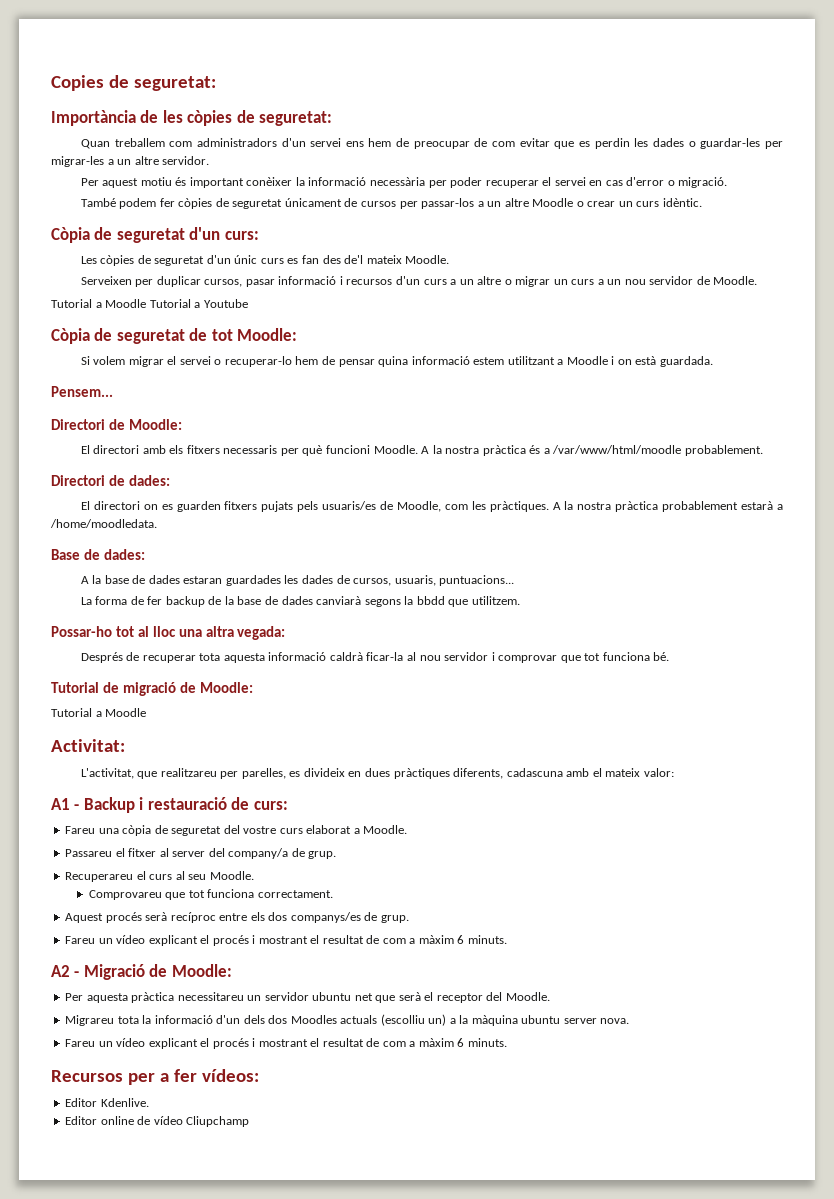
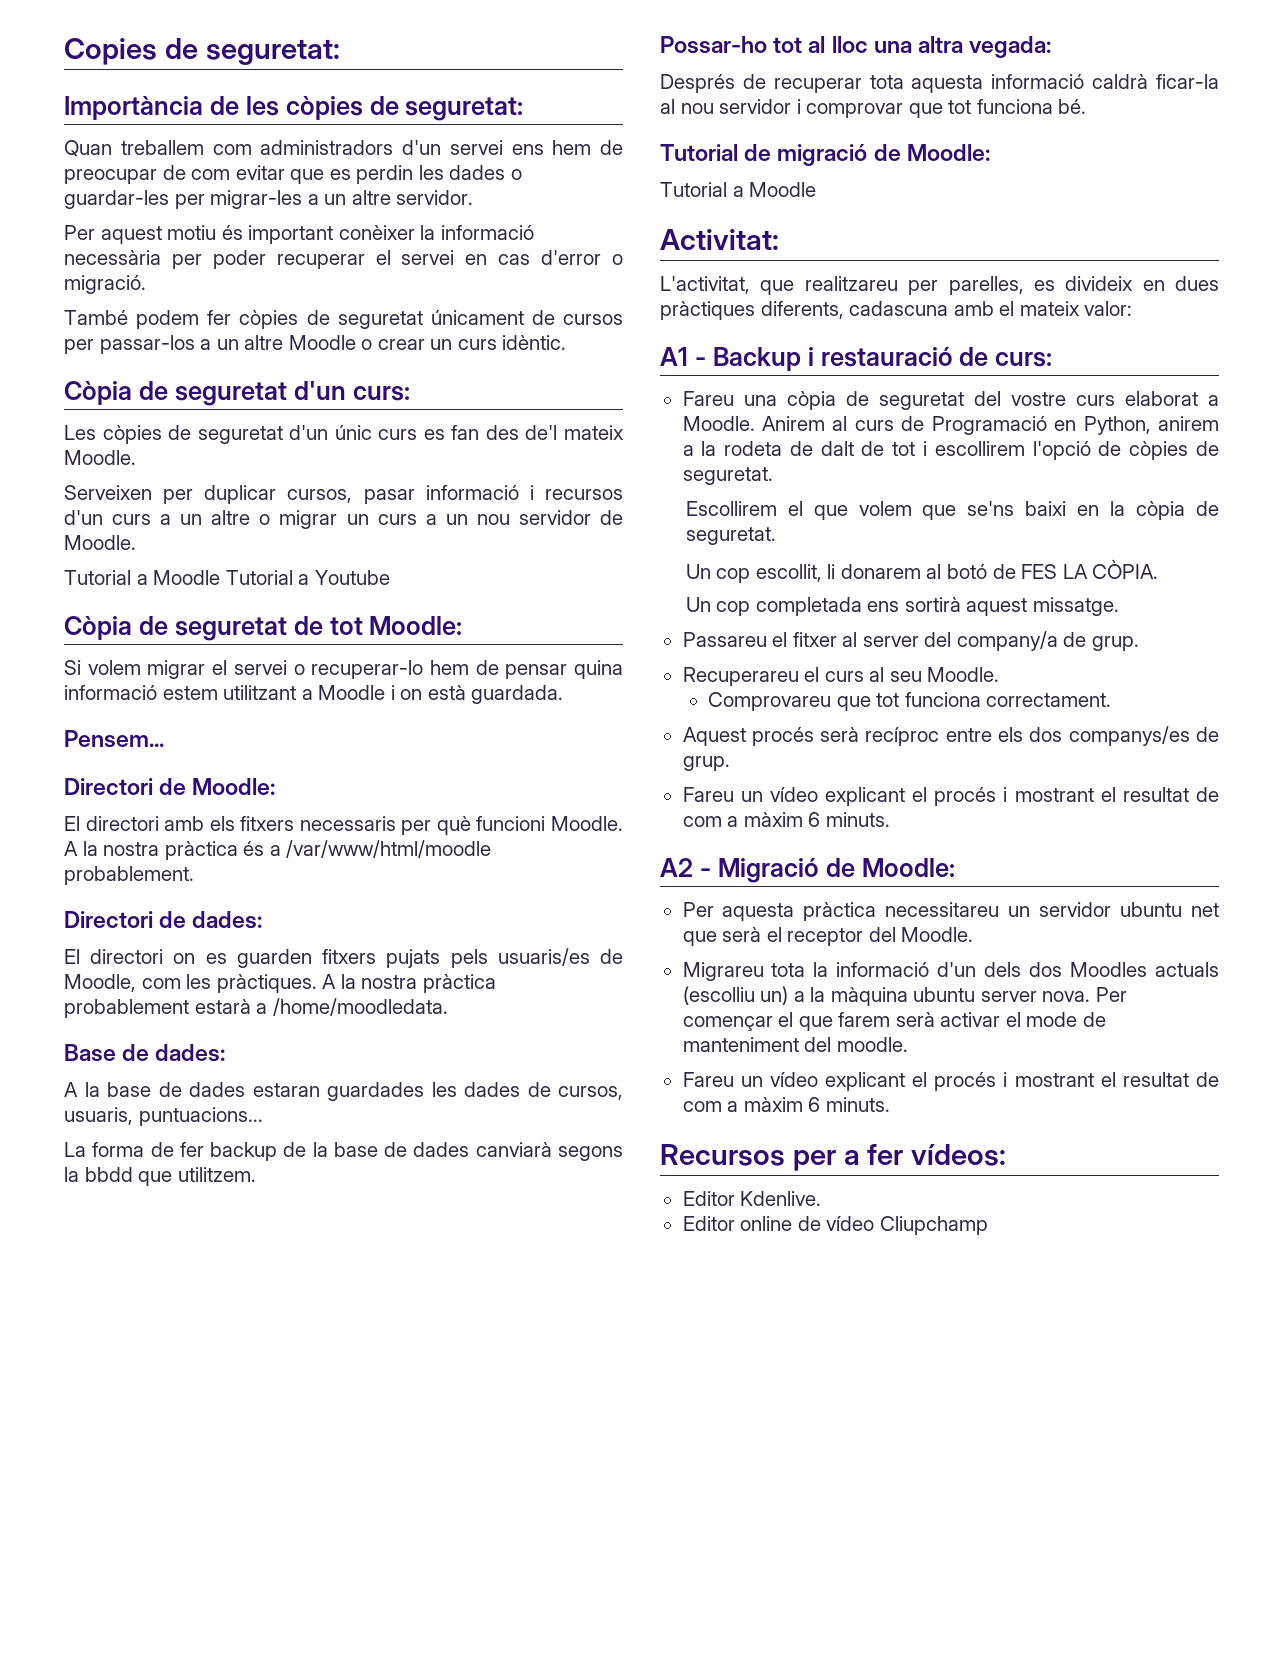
(408, 829) none -> [761,416,1219,435] [682,441,1219,460] [682,467,773,485] [685,501,1219,520] [685,527,776,545] [685,559,1159,583] [685,597,1120,616] Anirem al curs de Programació en Python, anirem a la rodeta de dalt de tot i escollirem l'opció de còpies de seguretat. // Escollirem el que volem que se'ns baixi en la còpia de seguretat. // Un cop escollit, li donarem al botó de FES LA CÒPIA. // Un cop completada ens sortirà aquest missatge.
(630, 1021) none -> [1095,987,1127,1002] [682,1012,1106,1031] [682,1037,908,1052] Per començar el que farem serà activar el mode de manteniment del moodle.

